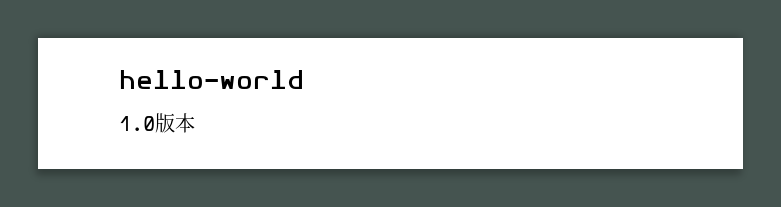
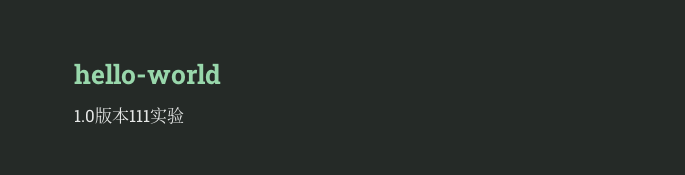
(195, 123) none -> [129,107,184,125] 111实验

